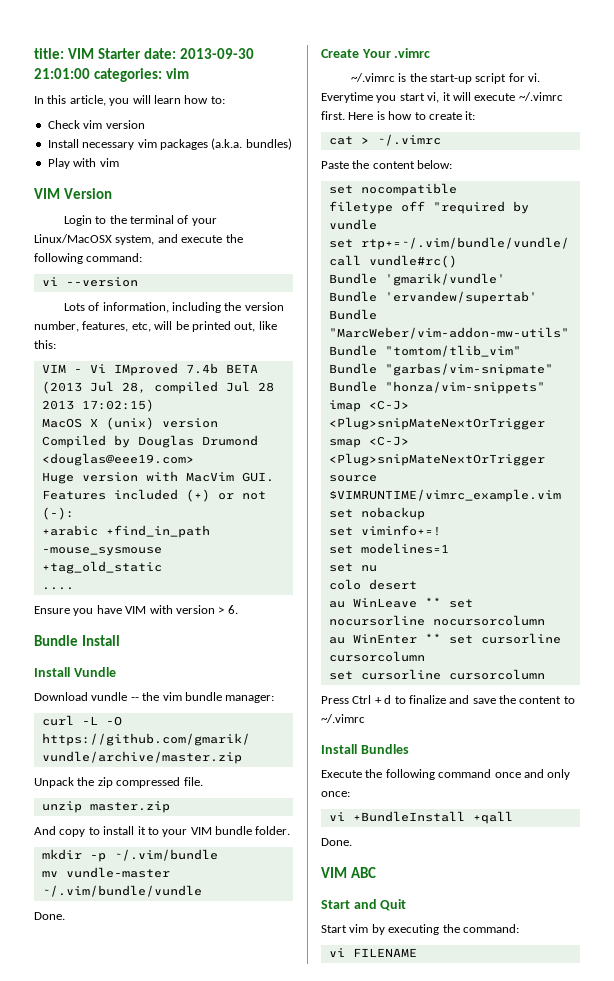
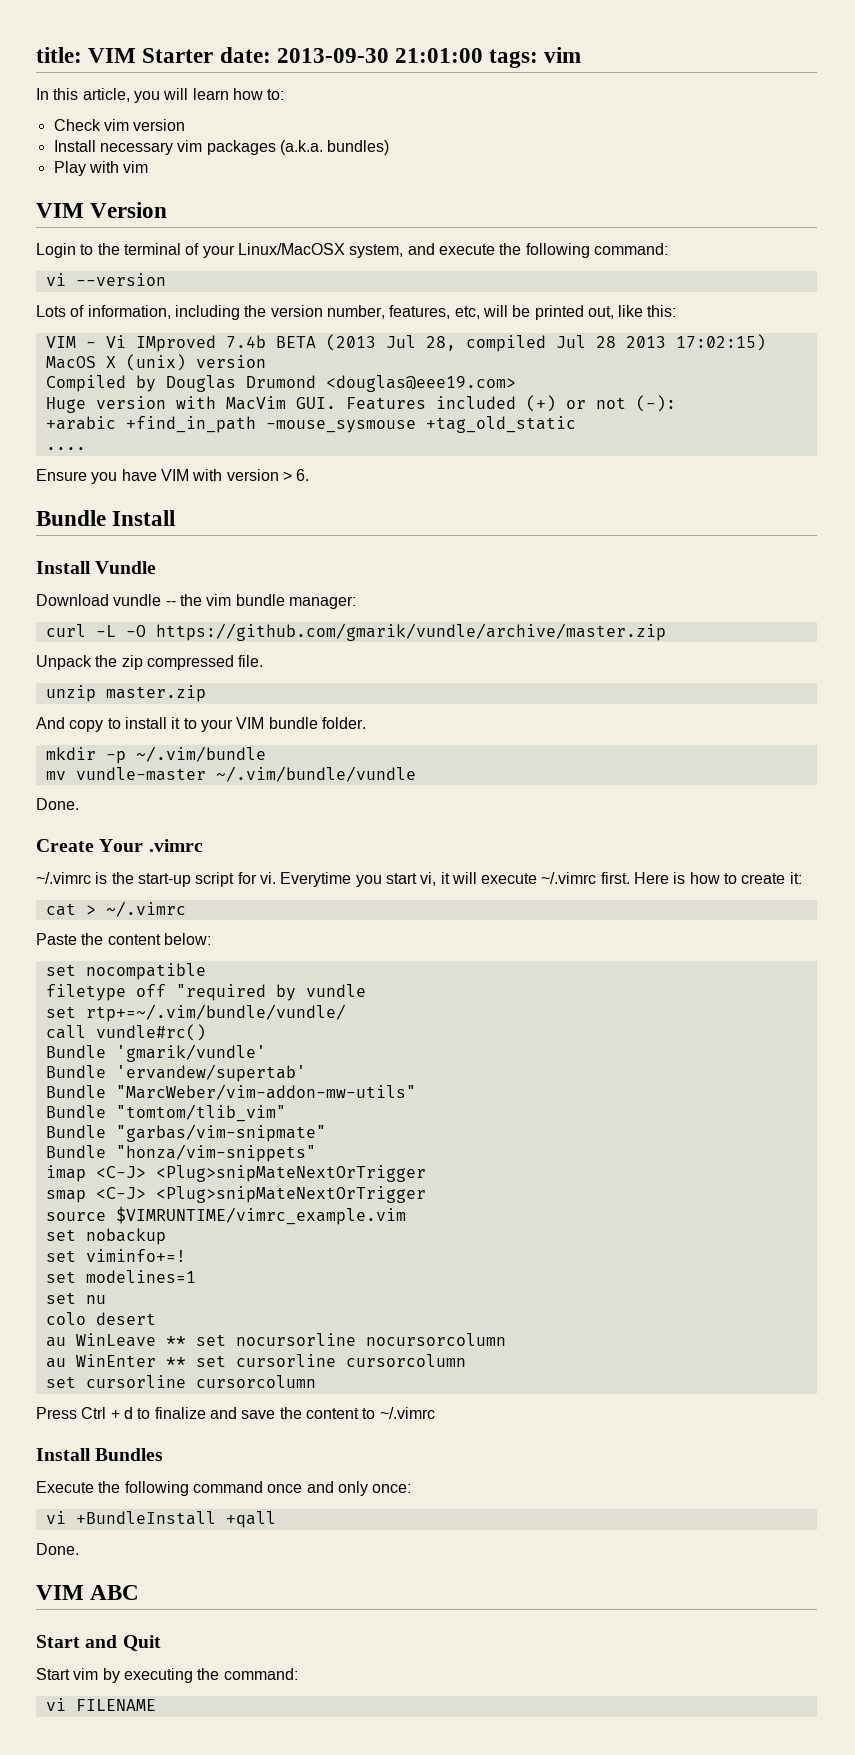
[93,68,162,82] categories: -> [489,49,539,68] tags:

